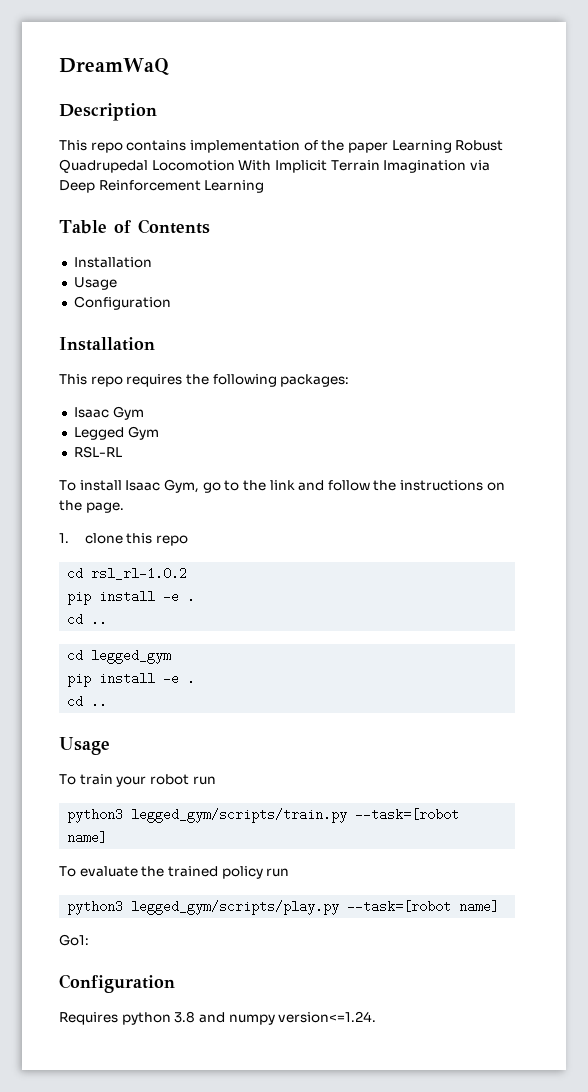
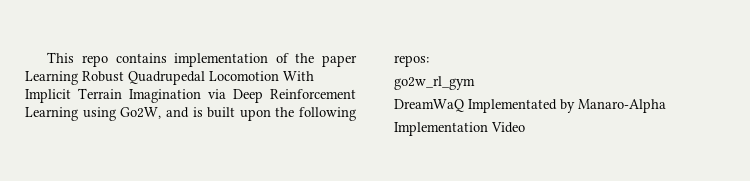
[59,58,169,76] [59,103,157,121] DreamWaQ // Description // -> (47, 57) none
[59,219,210,234] [73,257,152,268] [73,277,117,290] [73,296,171,310] [59,337,155,351] [59,374,350,387] [73,406,144,420] [73,426,159,440] [73,446,122,458] [59,479,505,493] [59,500,124,513] [59,533,188,546] [67,567,188,580] [67,590,196,605] [67,613,108,626] [67,649,172,664] [67,672,196,687] [67,695,108,708] [59,737,110,755] [59,774,216,787] [67,808,460,823] [67,831,108,844] [59,866,290,879] [67,900,500,915] [59,934,89,946] [59,974,175,993] [59,1011,377,1025] // Table of Contents // Installation // Usage // Configuration // Installation // This repo requires the following packages: // Isaac Gym // Legged Gym // RSL-RL // To install Isaac Gym, go to the link and follow the instructions on the page. // 1. clone this repo // cd rsl_rl-1.0.2 // pip install -e . // cd .. // cd legged_gym // pip install -e . // cd .. // Usage // To train your robot run // python3 legged_gym/scripts/train.py --task=[robot name] // To evaluate the trained policy run // python3 legged_gym/scripts/play.py --task=[robot name] // Go1: // Configuration // Requires python 3.8 and numpy version<=1.24. -> [82,107,356,121] [394,55,429,67] [394,76,475,90] [394,99,666,113] [394,122,525,136] using Go2W, and is built upon the following repos: // go2w_rl_gym // DreamWaQ Implementated by Manaro-Alpha // Implementation Video

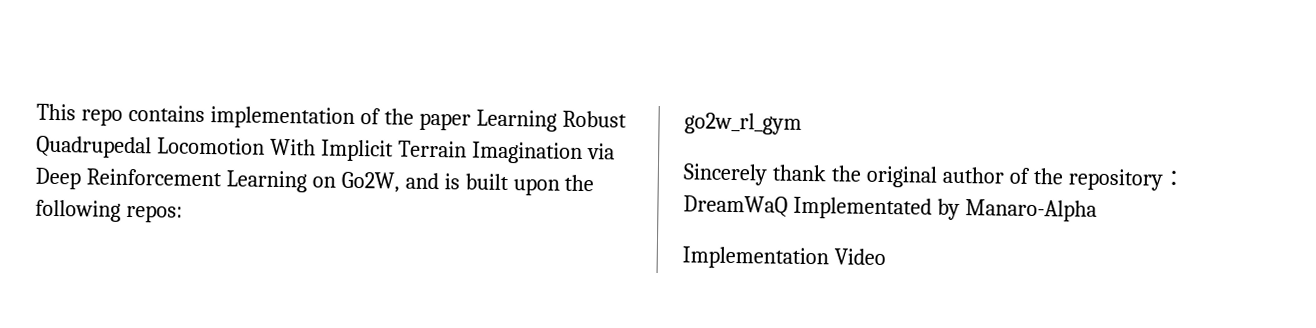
[82,107,116,121] using -> [311,176,336,188] on
(475, 83) none -> [683,163,1185,191] Sincerely thank the original author of the repository：

